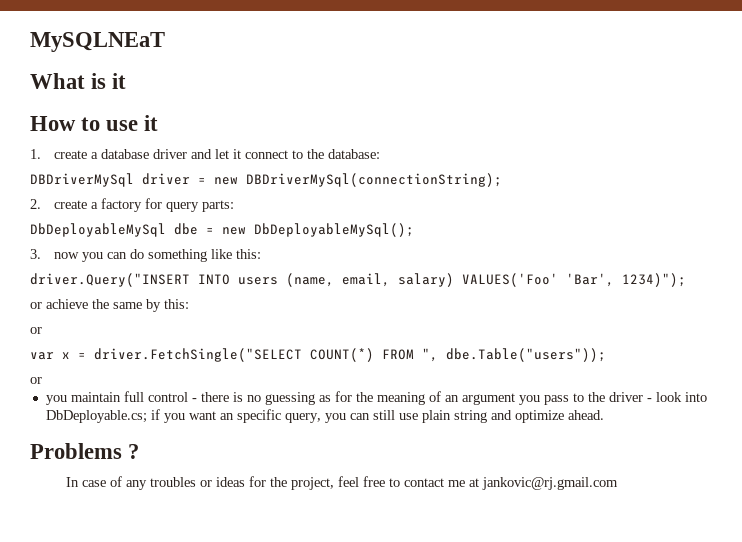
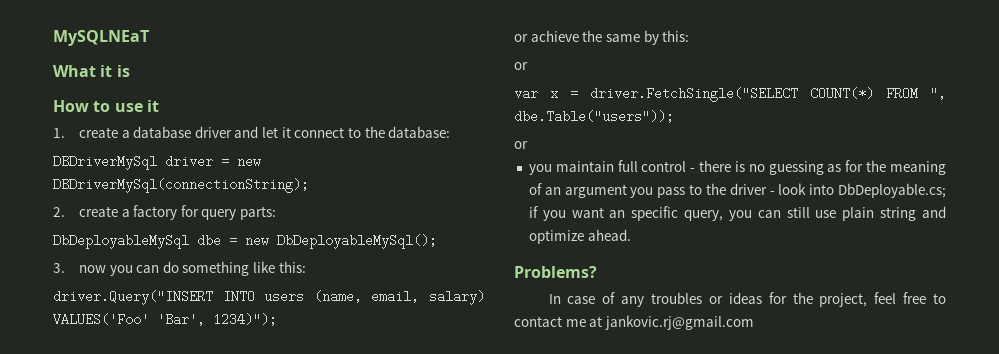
[91,73,127,89] is it -> [100,65,130,77] it is
[30,443,140,459] Problems ? -> [514,266,597,278] Problems?
[481,477,618,490] jankovic@rj.gmail.com -> [604,315,754,330] jankovic.rj@gmail.com

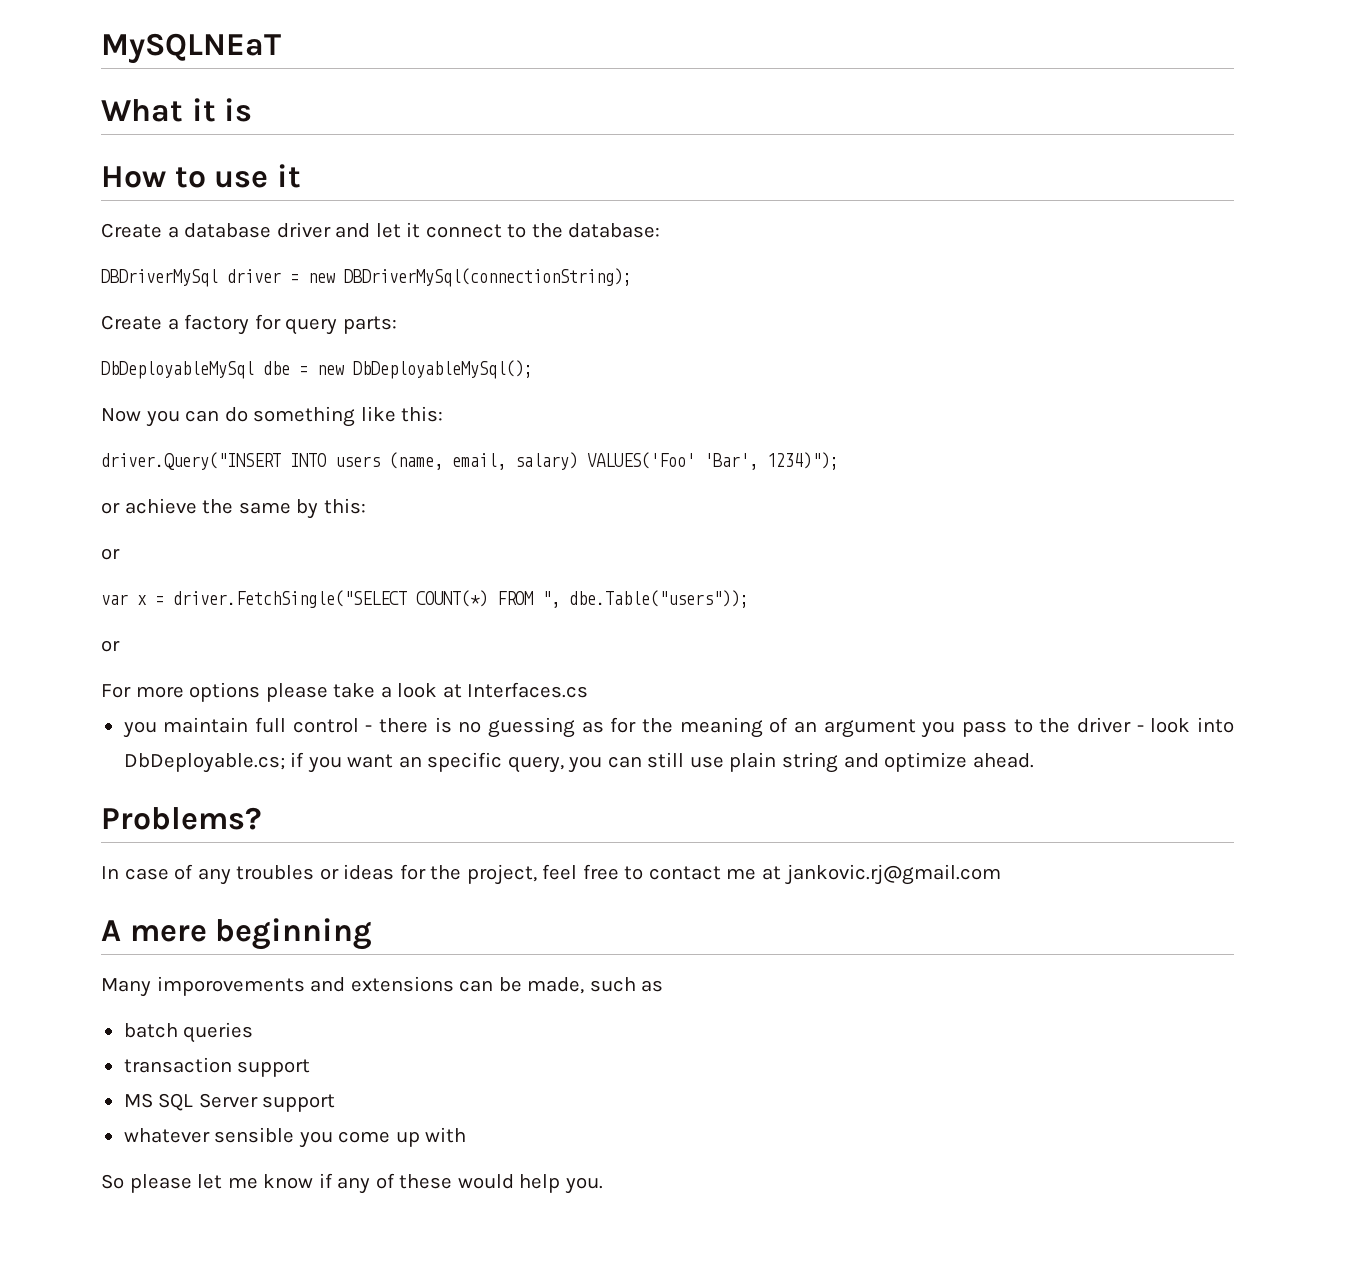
[53,127,118,138] 1. create -> [101,223,162,238] Create
[53,206,118,217] 2. create -> [101,315,162,330] Create
[53,263,106,273] 3. now -> [101,408,141,422] Now
(528, 145) none -> [101,682,589,702] // For more options please take a look at Interfaces.cs
(754, 322) none -> [101,918,373,950] [101,976,664,997] [123,1022,254,1043] [123,1057,311,1077] [123,1093,336,1112] [123,1127,467,1148] [101,1173,603,1194] // A mere beginning // Many imporovements and extensions can be made, such as // batch queries // transaction support // MS SQL Server support // whatever sensible you come up with // So please let me know if any of these would help you.

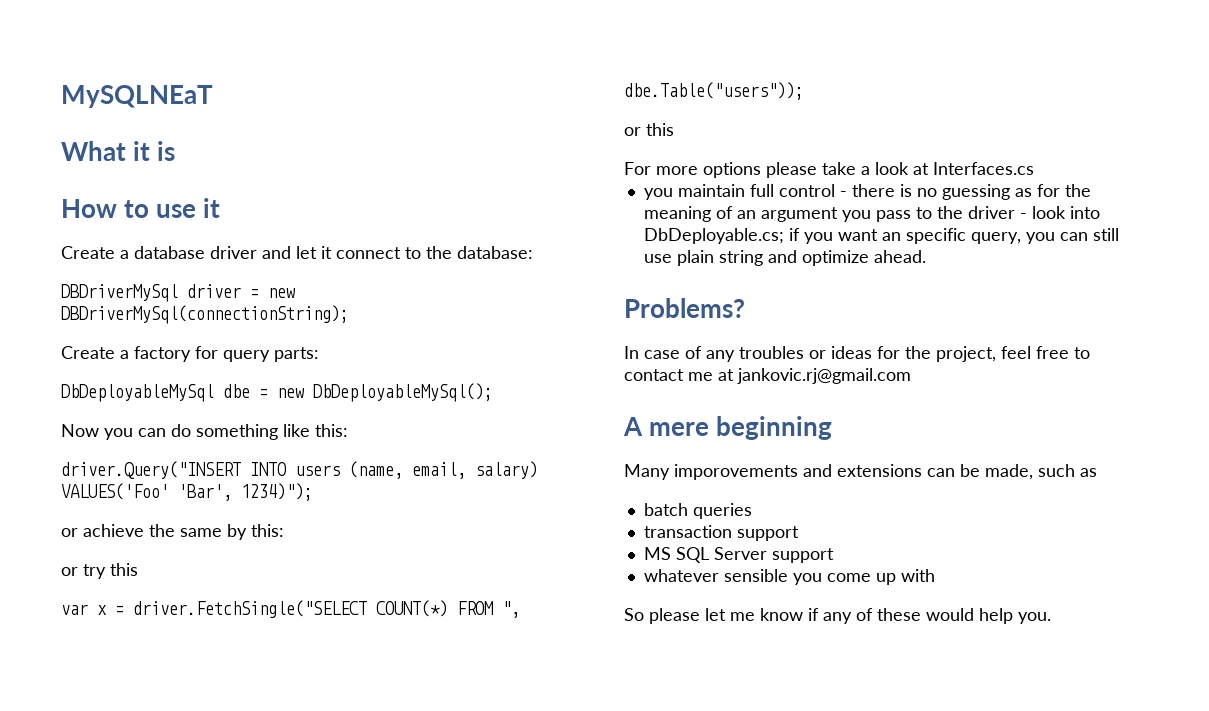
(120, 554) none -> [83,563,138,579] try this
(120, 646) none -> [646,123,674,136] this

